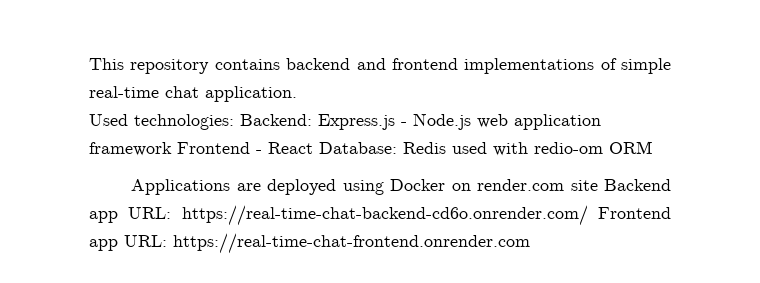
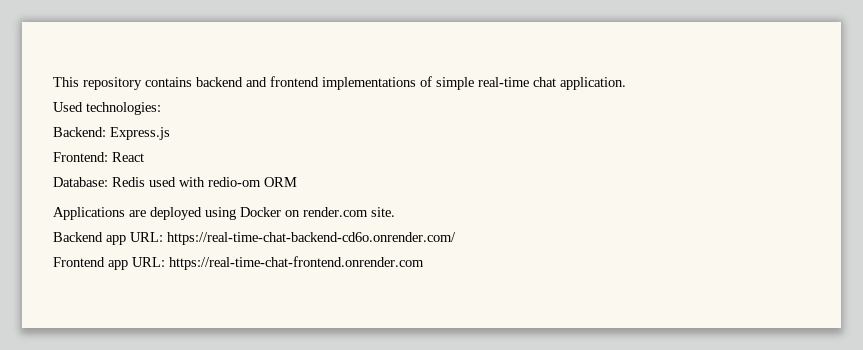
(234, 122) none -> (161, 108) //
[401,113,601,130] [89,142,262,156] - Node.js web application framework Frontend - -> [53,152,108,162] // Frontend:
(313, 148) none -> (144, 157) //
[570,180,598,191] site -> [371,207,395,217] site. //
(588, 215) none -> (456, 238) //

